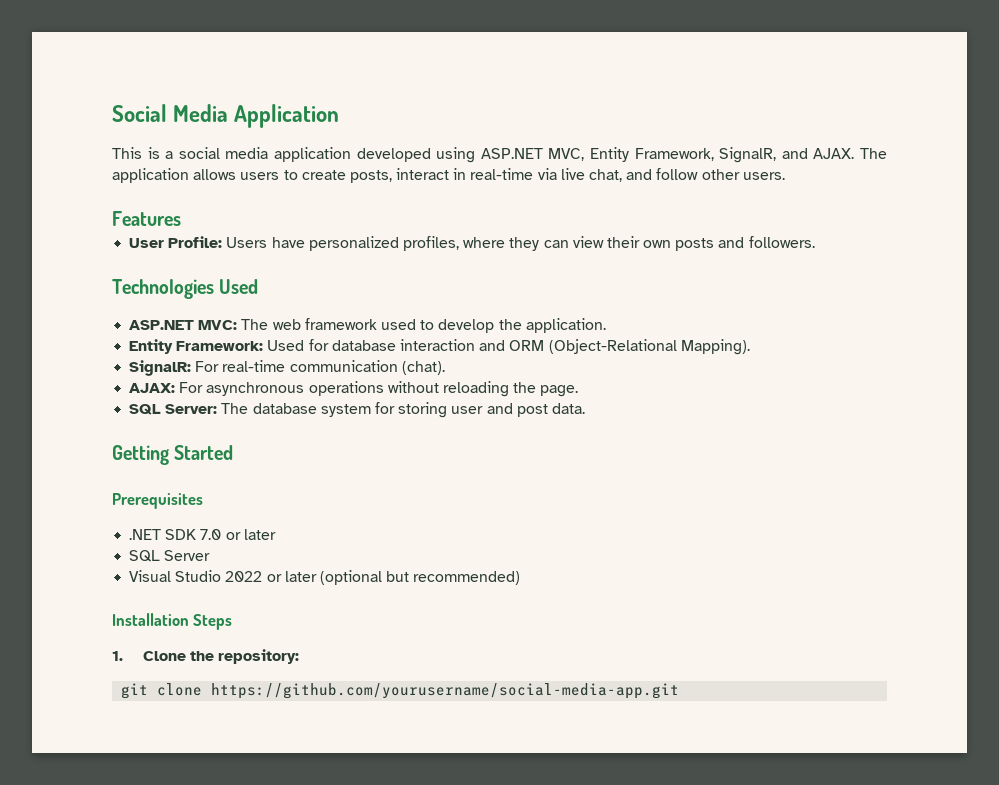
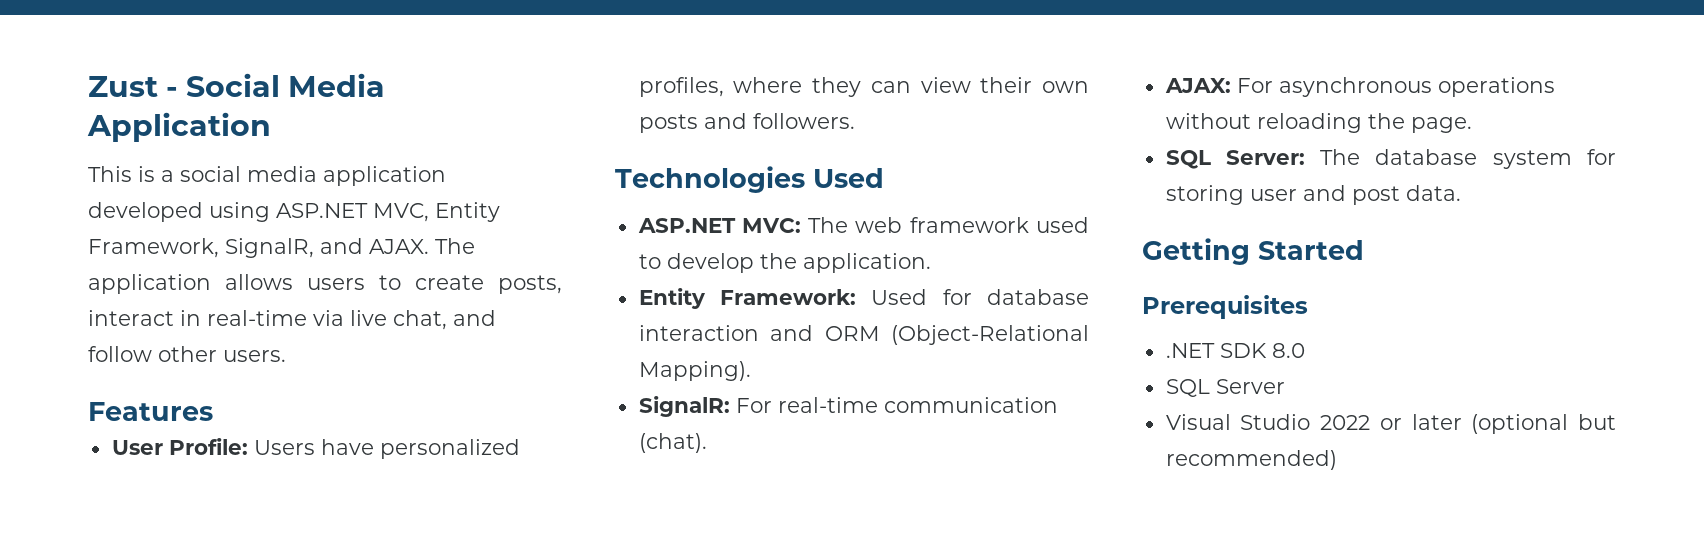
(112, 113) none -> [88,76,179,97] Zust -
[200,529,276,540] 7.0 or later -> [1271,343,1305,358] 8.0
[112,613,233,630] [112,649,299,664] [121,683,680,699] // Installation Steps // 1. Clone the repository: // git clone https://github.com/yourusername/social-media-app.git -> (1337, 460) none

